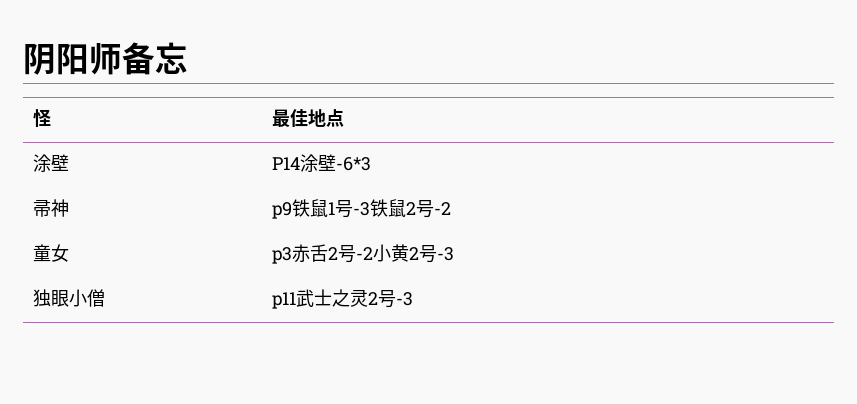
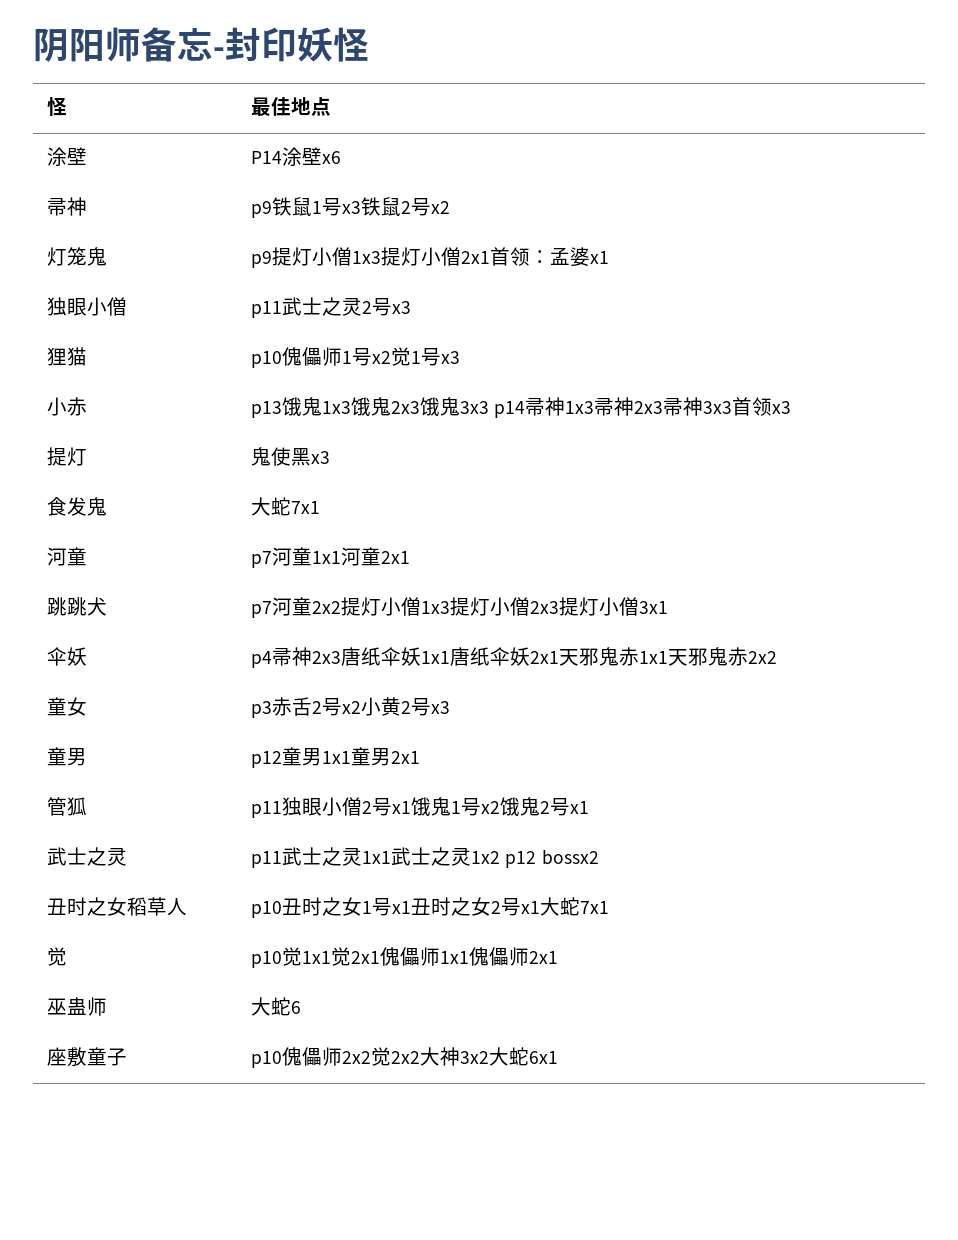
(188, 58) none -> [213,27,369,62] -封印妖怪
[335,157,371,171] -6*3 -> [322,151,342,164] x6
[352,202,370,216] -3 -> [342,201,362,214] x3
[433,202,451,215] [32,244,69,262] [271,244,454,264] -2 // 童女 | p3赤舌2号-2小黄2号-3 -> [431,201,451,214] [47,247,108,266] [251,247,610,268] x2 // 灯笼鬼 | p9提灯小僧1x3提灯小僧2x1首领：孟婆x1
[395,292,413,306] -3 -> [392,301,412,314] [47,347,88,366] [251,347,461,368] [47,397,88,416] [251,397,792,418] [47,447,88,466] [251,447,331,466] [47,497,108,516] [251,497,321,516] [47,547,88,566] [251,547,411,568] [47,597,108,616] [251,597,669,618] [47,647,88,666] [251,647,778,668] [47,697,88,716] [251,697,451,718] [47,747,88,766] [251,747,421,768] [47,797,88,816] [251,797,590,818] [47,847,128,866] [251,847,599,868] [47,897,188,916] [251,897,610,918] [47,947,68,966] [251,947,559,968] [47,997,108,1016] [251,997,302,1016] [47,1047,128,1067] [251,1047,559,1068] x3 // 狸猫 | p10傀儡师1号x2觉1号x3 // 小赤 | p13饿鬼1x3饿鬼2x3饿鬼3x3 p14帚神1x3帚神2x3帚神3x3首领x3 // 提灯 | 鬼使黑x3 // 食发鬼 | 大蛇7x1 // 河童 | p7河童1x1河童2x1 // 跳跳犬 | p7河童2x2提灯小僧1x3提灯小僧2x3提灯小僧3x1 // 伞妖 | p4帚神2x3唐纸伞妖1x1唐纸伞妖2x1天邪鬼赤1x1天邪鬼赤2x2 // 童女 | p3赤舌2号x2小黄2号x3 // 童男 | p12童男1x1童男2x1 // 管狐 | p11独眼小僧2号x1饿鬼1号x2饿鬼2号x1 // 武士之灵 | p11武士之灵1x1武士之灵1x2 p12 bossx2 // 丑时之女稻草人 | p10丑时之女1号x1丑时之女2号x1大蛇7x1 // 觉 | p10觉1x1觉2x1傀儡师1x1傀儡师2x1 // 巫蛊师 | 大蛇6 // 座敷童子 | p10傀儡师2x2觉2x2大神3x2大蛇6x1

